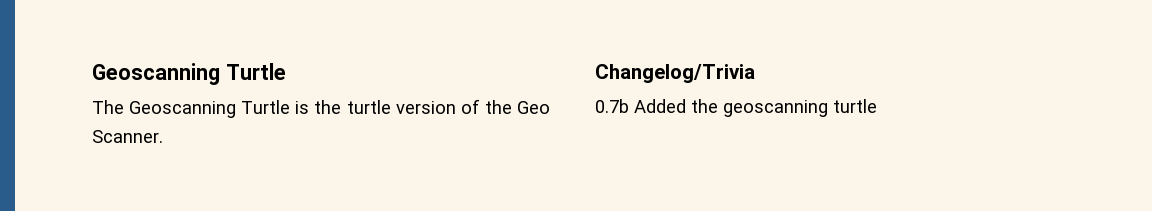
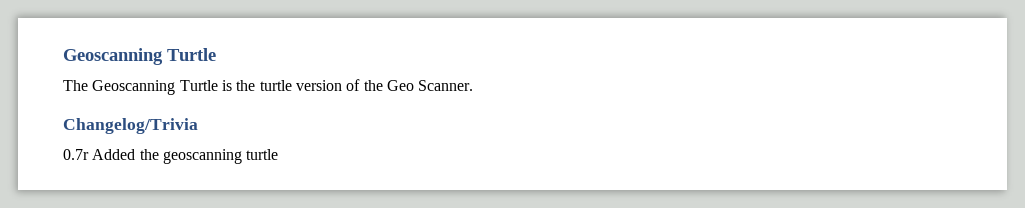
[595,99,629,113] 0.7b -> [63,149,89,160] 0.7r

